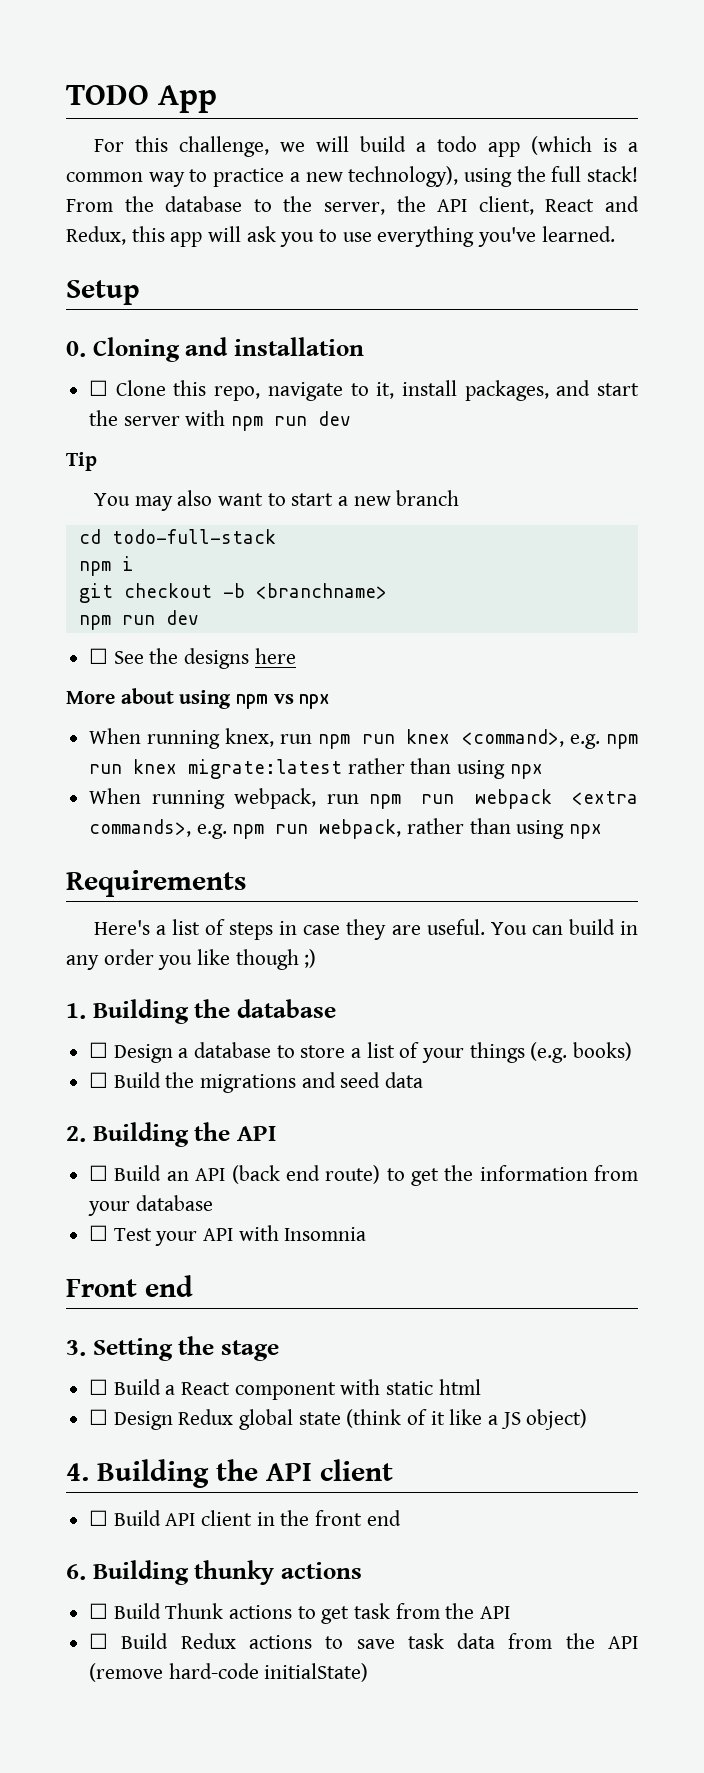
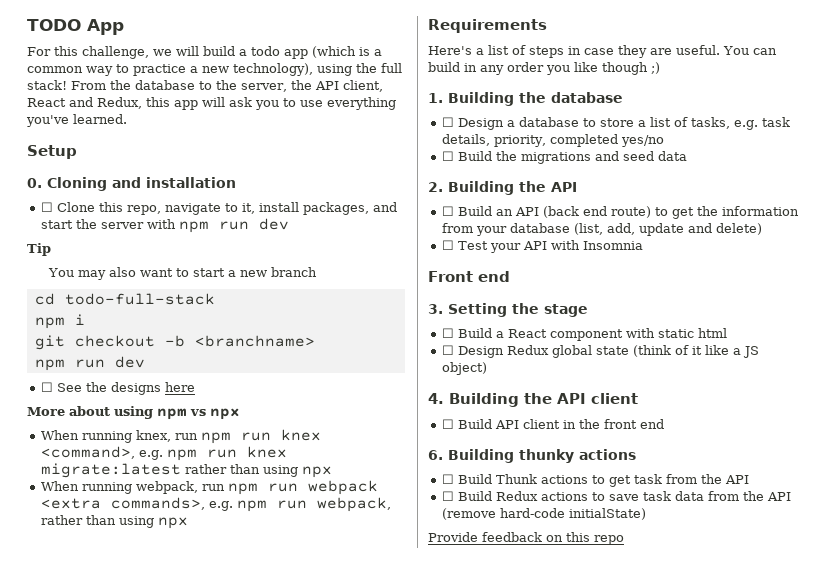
[422,1042,633,1063] your things (e.g. books) -> [691,117,791,130] [442,134,665,147] tasks, e.g. task details, priority, completed yes/no
(213, 1203) none -> [574,223,763,236] (list, add, update and delete)
(369, 1672) none -> [428,532,624,545] // Provide feedback on this repo

